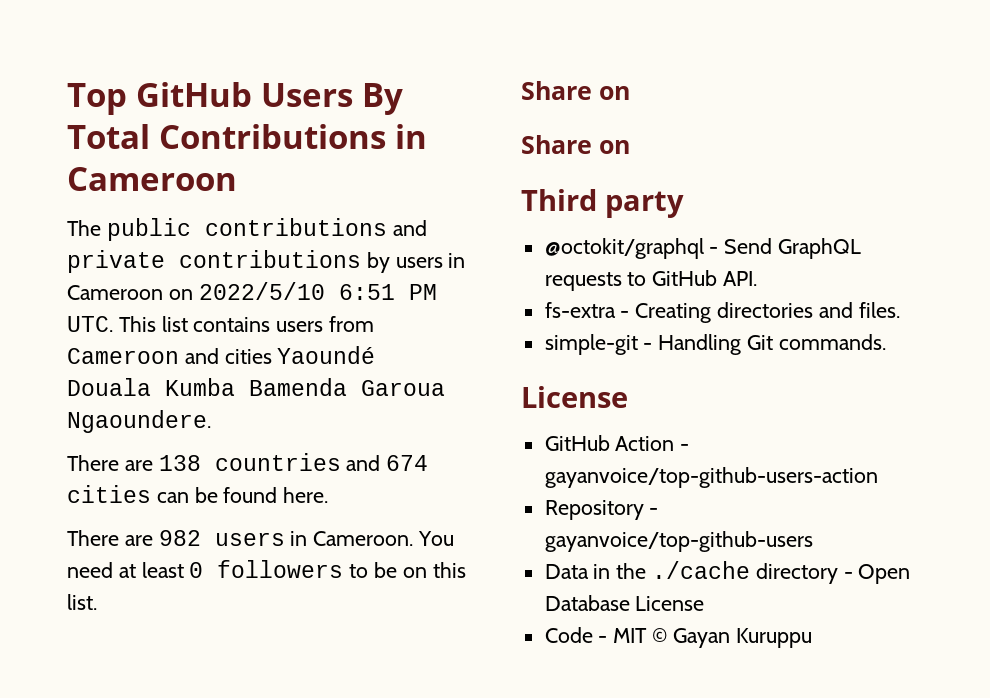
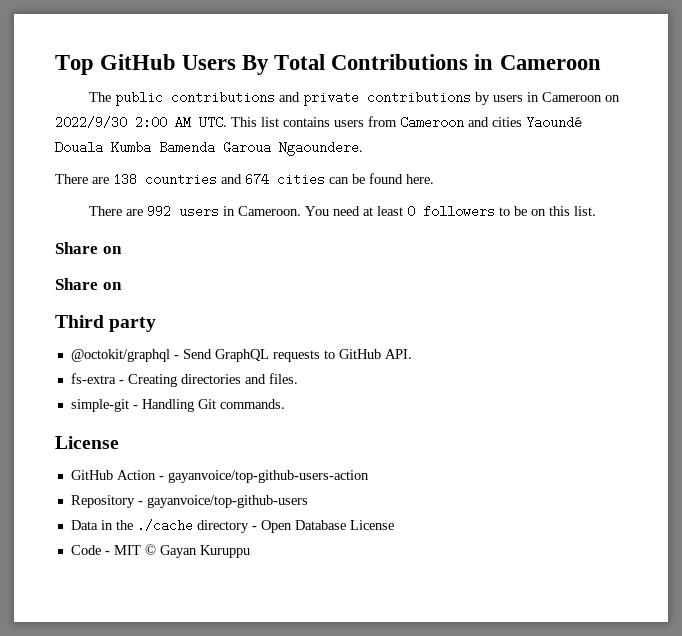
[198,282,437,300] 2022/5/10 6:51 PM -> [55,116,191,129] 2022/9/30 2:00 AM
[158,530,201,546] 982 -> [146,205,171,218] 992

